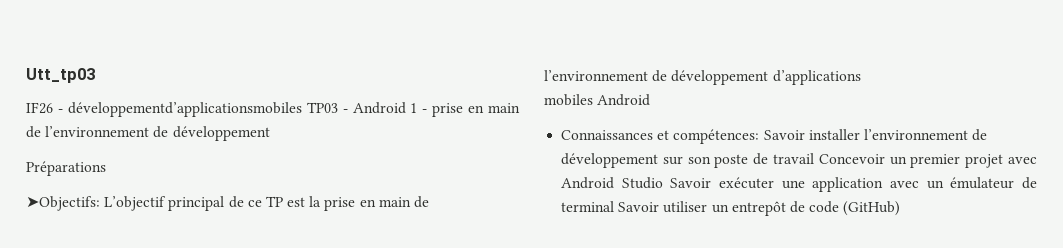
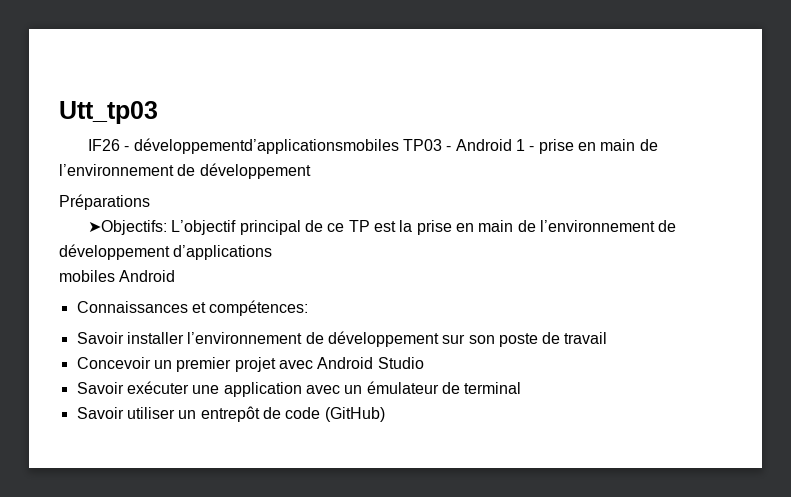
(760, 136) none -> (309, 308) //
(815, 158) none -> (608, 338) //
(663, 183) none -> (424, 363) //
(615, 206) none -> (522, 388) //

